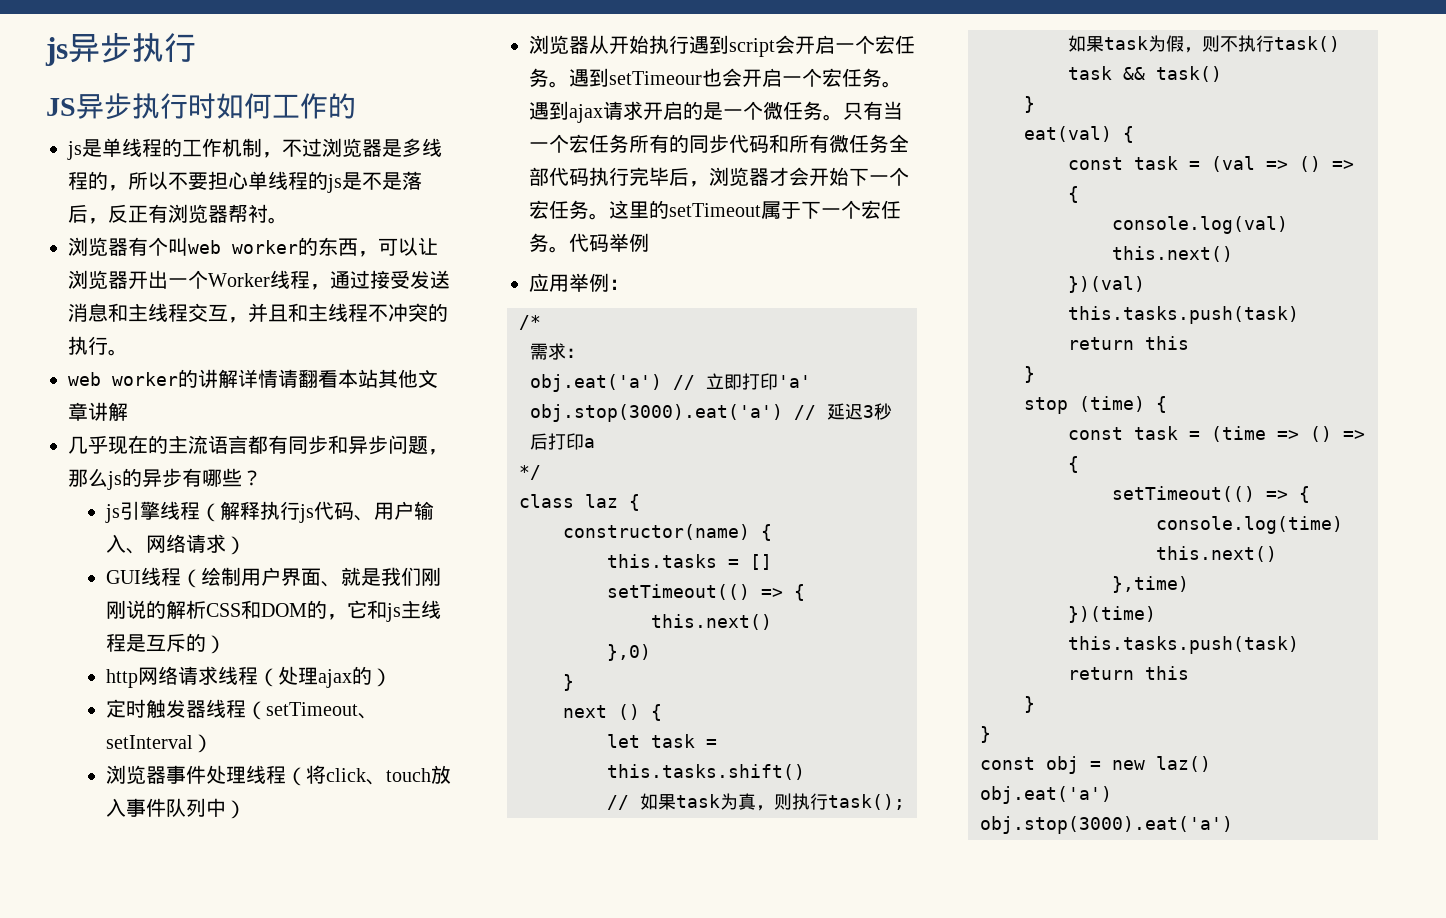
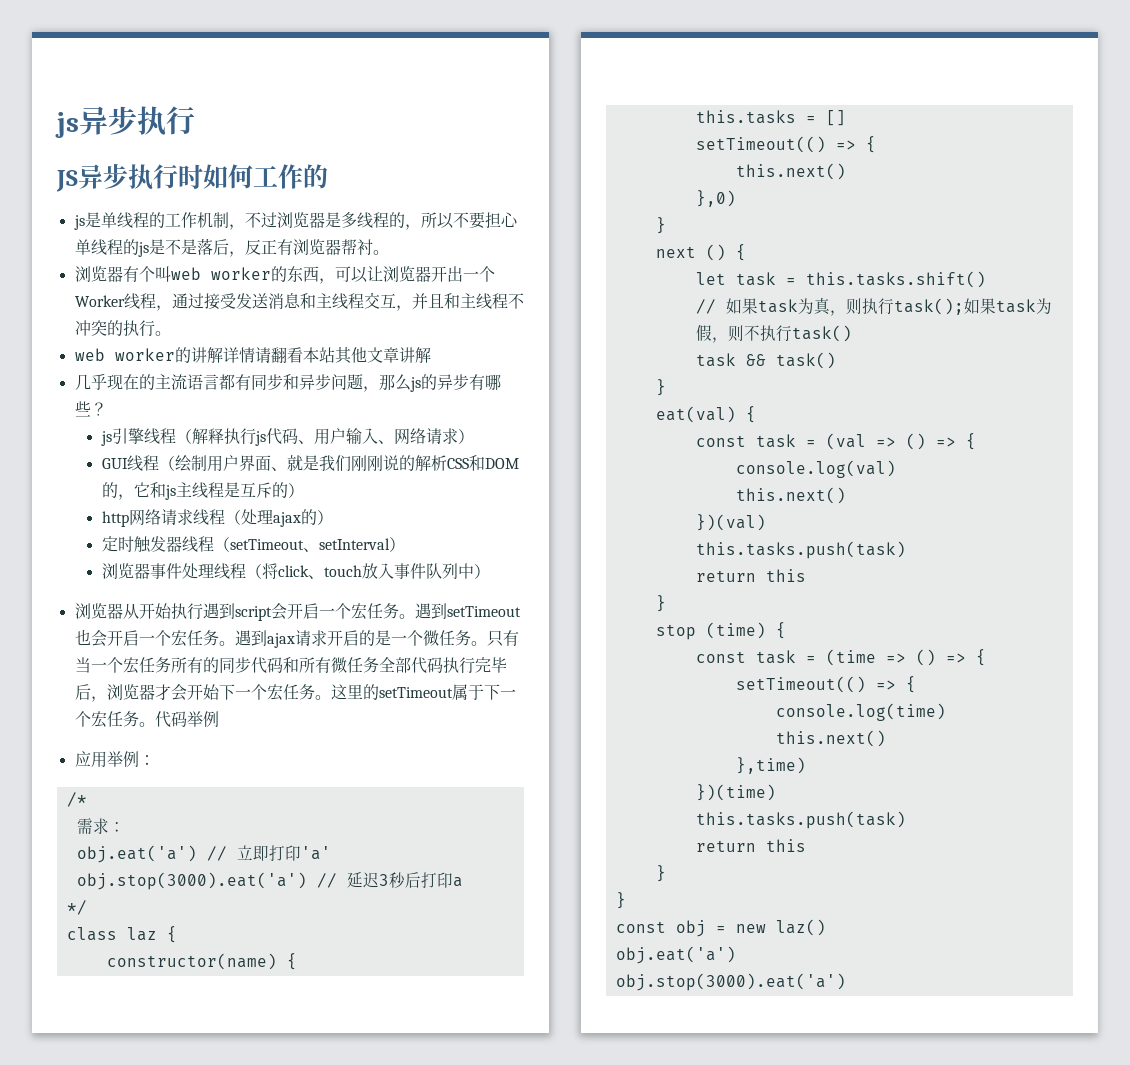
[609,71,702,85] setTimeour -> [446,606,521,617] setTimeout

